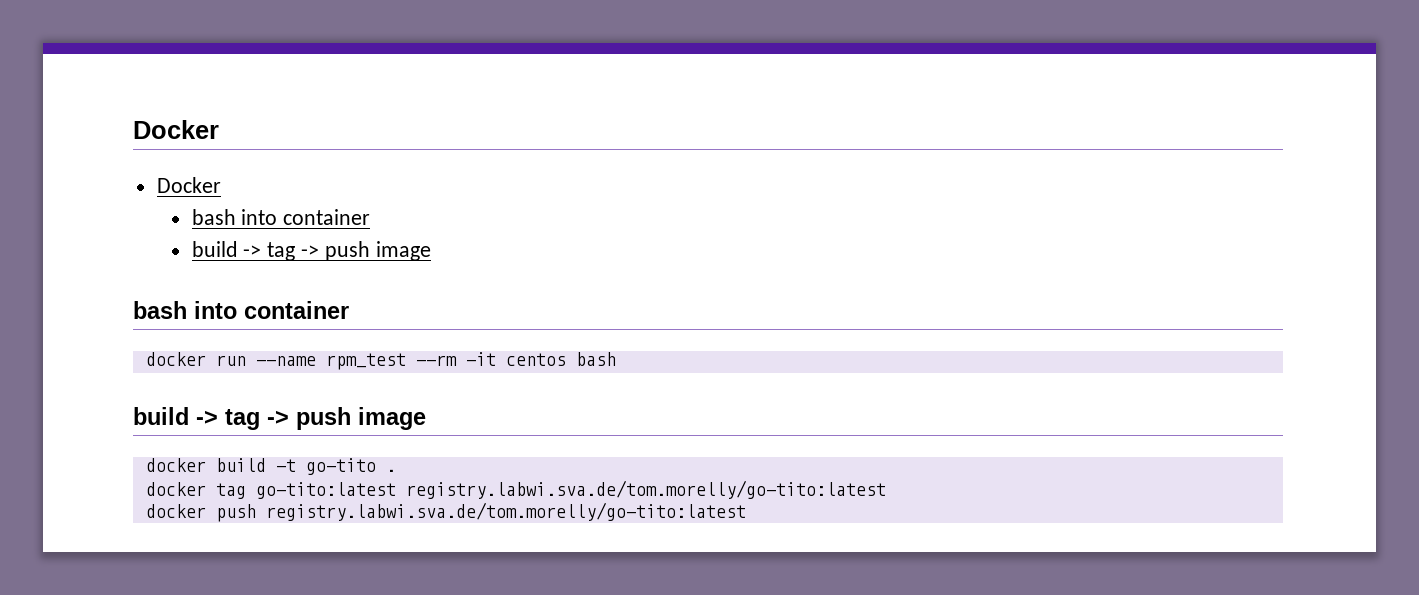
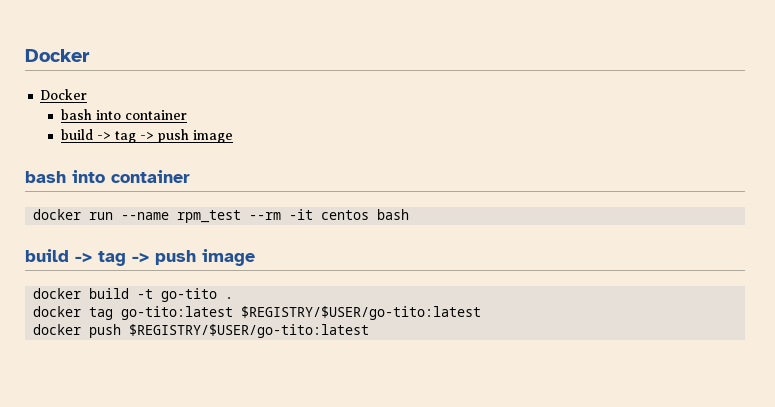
[405,480,886,499] registry.labwi.sva.de/tom.morelly/go-tito:latest -> [241,306,482,320] $REGISTRY/$USER/go-tito:latest
[265,502,746,521] registry.labwi.sva.de/tom.morelly/go-tito:latest -> [129,324,370,338] $REGISTRY/$USER/go-tito:latest

